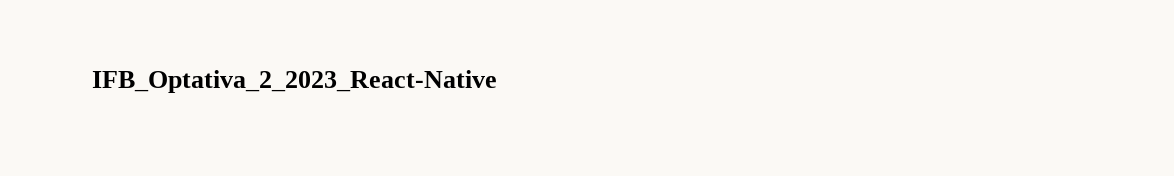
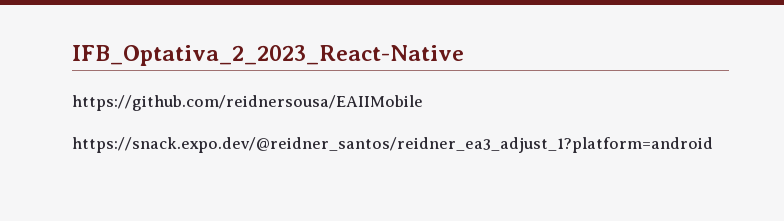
(497, 81) none -> [72,95,423,111] [72,137,713,153] // https://github.com/reidnersousa/EAIIMobile // https://snack.expo.dev/@reidner_santos/reidner_ea3_adjust_1?platform=android

